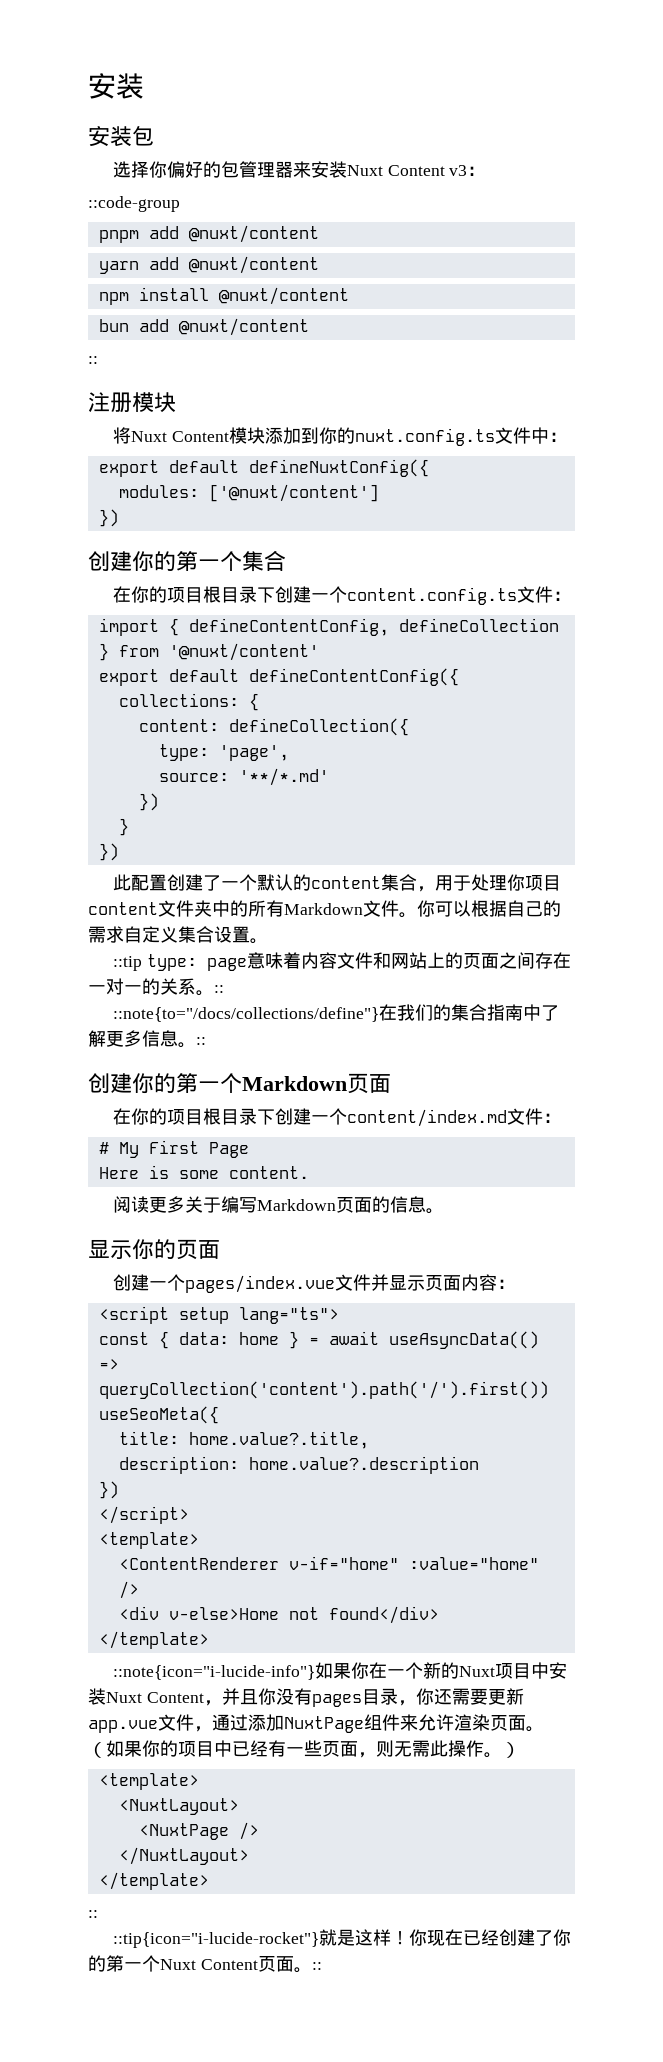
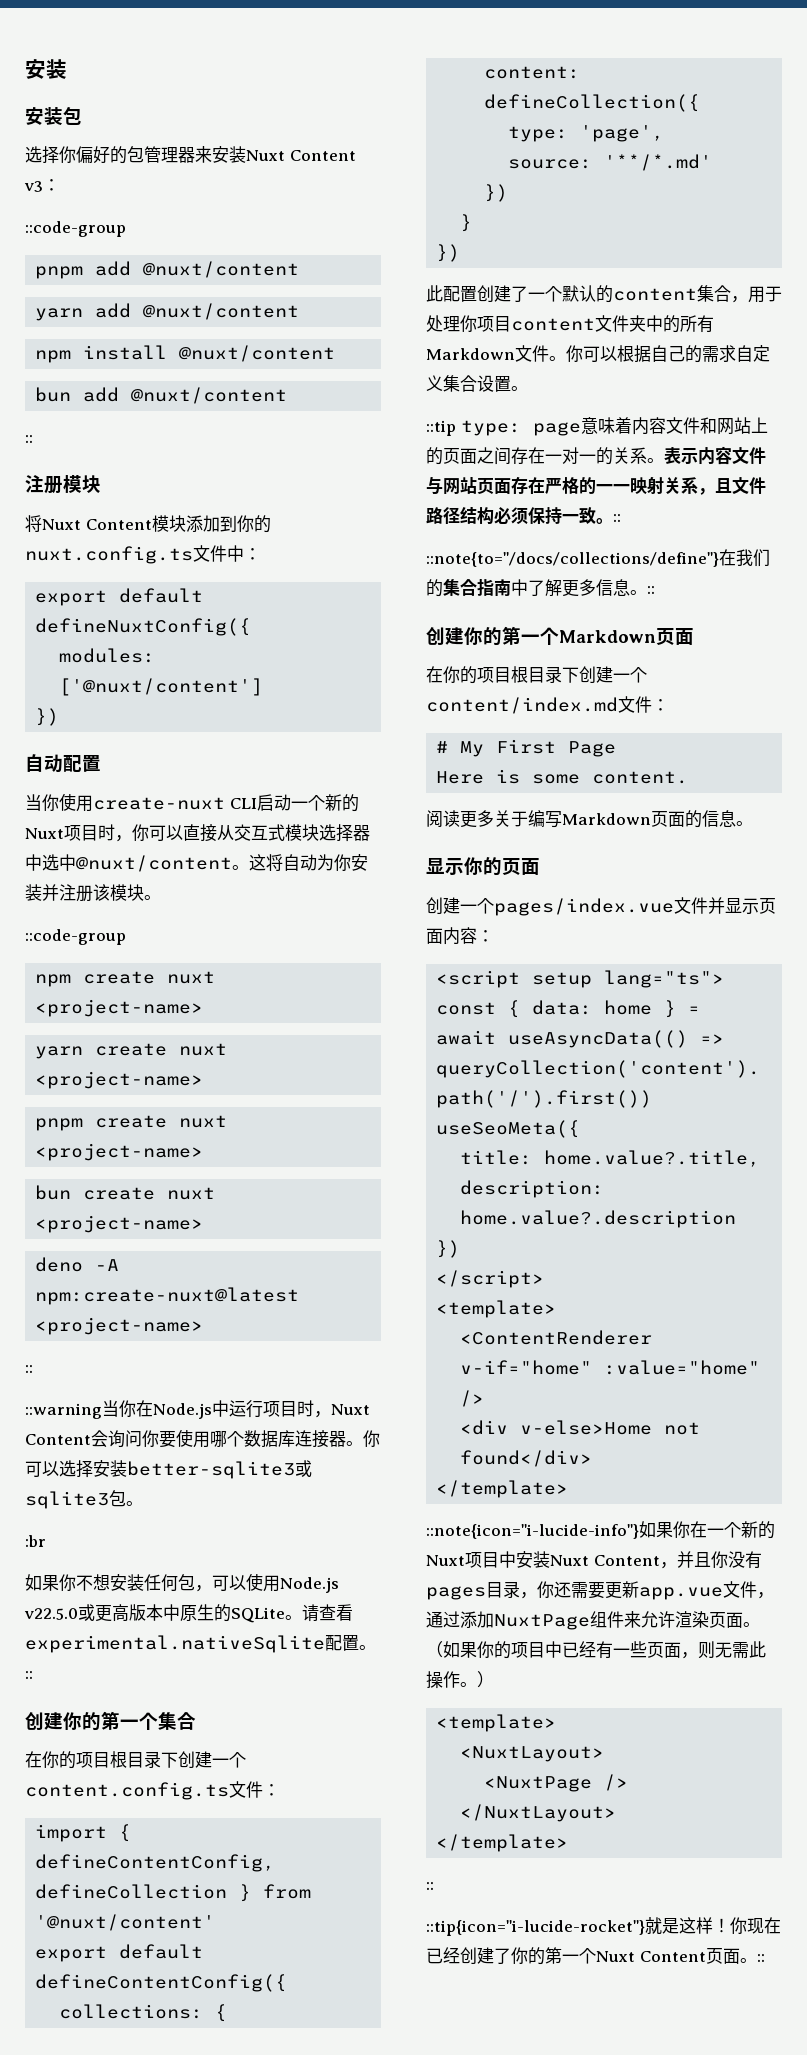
(119, 518) none -> [25,754,101,773] [25,793,359,812] [25,824,370,842] [25,854,368,872] [25,884,161,902] [25,929,126,945] [35,971,216,987] [35,999,204,1017] [35,1043,228,1059] [35,1071,204,1089] [35,1115,228,1131] [35,1143,204,1161] [35,1185,216,1200] [35,1215,204,1233] [35,1257,120,1272] [35,1287,300,1305] [35,1317,204,1335] [25,1365,33,1373] [25,1400,370,1419] [25,1429,380,1448] [25,1460,312,1479] [25,1490,143,1509] [25,1535,46,1547] [25,1573,339,1593] [24,1604,353,1623] [25,1635,376,1653] [25,1671,33,1679] // 自动配置 // 当你使用create-nuxt CLI启动一个新的Nuxt项目时，你可以直接从交互式模块选择器中选中@nuxt/content。这将自动为你安装并注册该模块。 // ::code-group // npm create nuxt <project-name> // yarn create nuxt <project-name> // pnpm create nuxt <project-name> // bun create nuxt <project-name> // deno -A npm:create-nuxt@latest <project-name> // :: // ::warning当你在Node.js中运行项目时，Nuxt Content会询问你要使用哪个数据库连接器。你可以选择安装better-sqlite3或sqlite3包。 // :br // 如果你不想安装任何包，可以使用Node.js v22.5.0或更高版本中原生的SQLite。请查看experimental.nativeSqlite配置。::
(214, 993) none -> [664,446,766,465] [426,476,766,495] [426,506,613,525] 表示内容文件与网站页面存在严格的一一映射关系，且文件路径结构必须保持一致。

